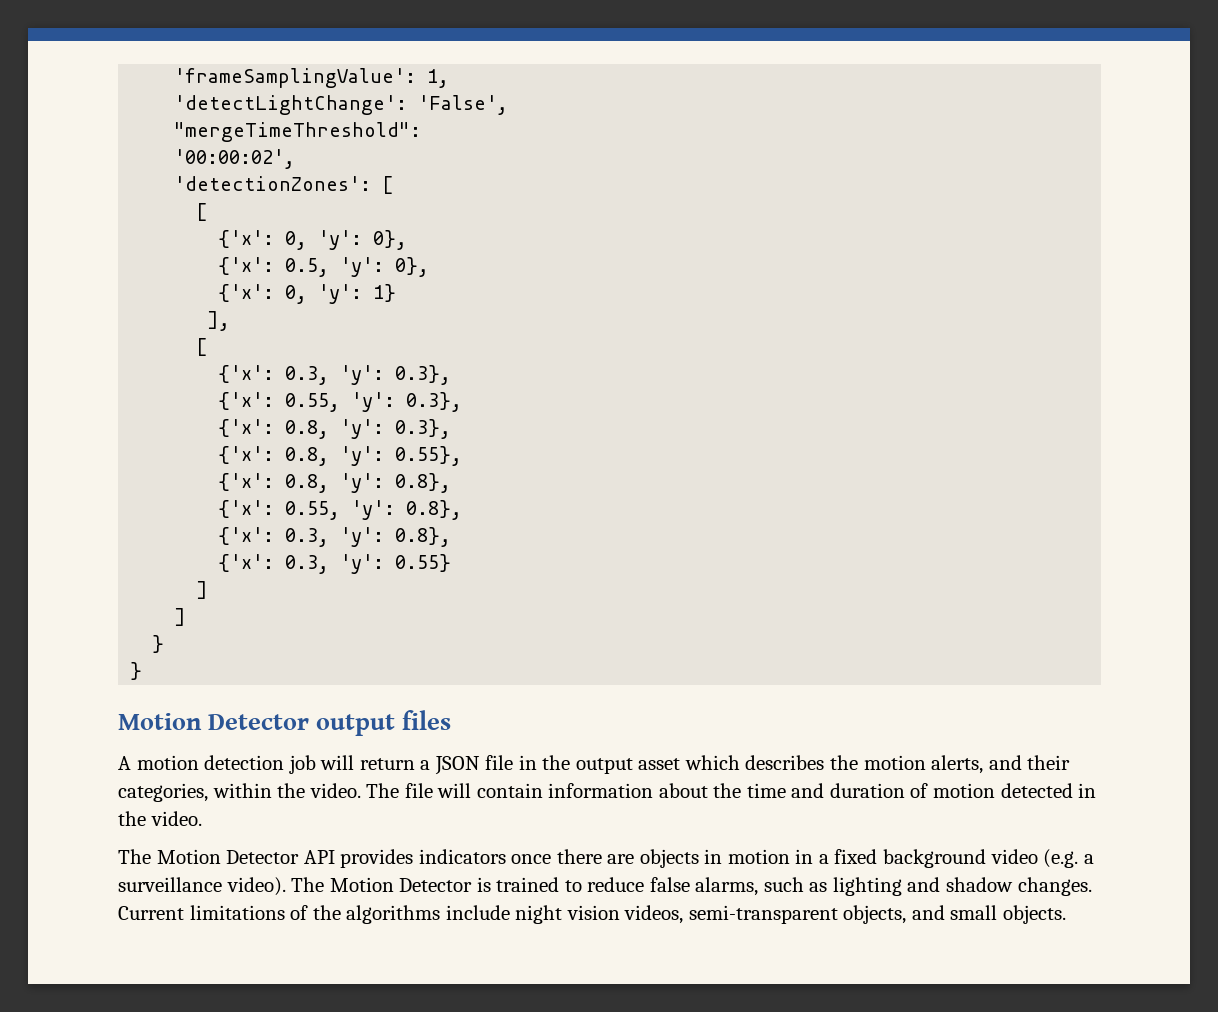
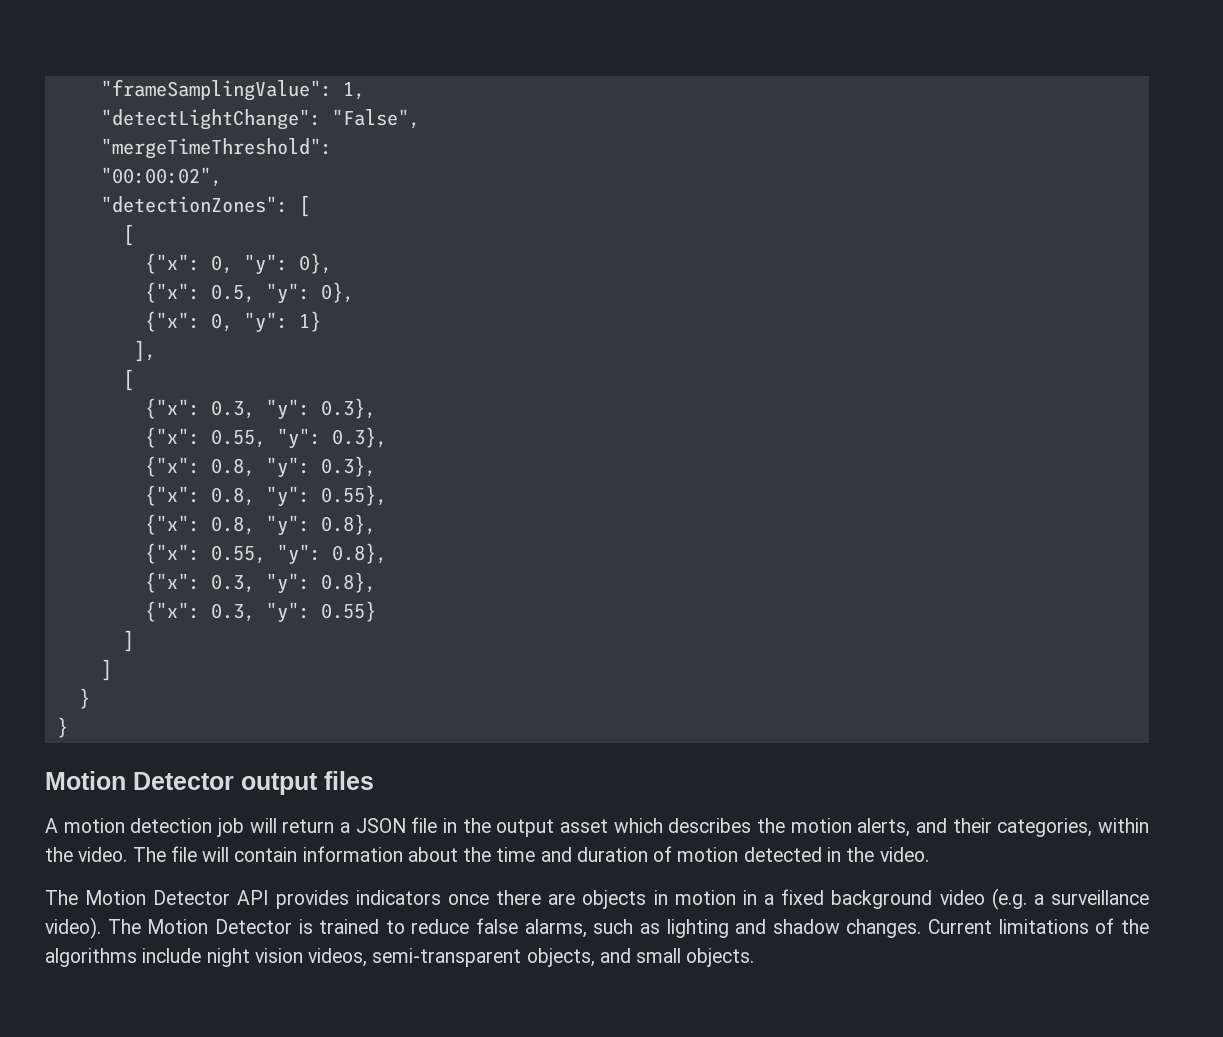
[174,68,417,88] 'frameSamplingValue': -> [100,79,332,101] "frameSamplingValue":
[174,95,509,115] 'detectLightChange': 'False', -> [100,109,420,130] "detectLightChange": "False",
[174,149,296,169] [174,176,372,191] '00:00:02', // 'detectionZones': -> [100,167,222,187] [100,196,288,213] "00:00:02", // "detectionZones":
[218,230,408,250] [218,257,430,277] [218,284,397,304] [207,311,231,331] [196,338,208,356] [218,365,452,385] [218,392,463,412] [218,419,452,439] [218,446,463,466] [218,473,452,493] [218,500,463,520] [218,527,452,547] [218,554,385,574] {'x': 0, 'y': 0}, // {'x': 0.5, 'y': 0}, // {'x': 0, 'y': 1} // ], // [ // {'x': 0.3, 'y': 0.3}, // {'x': 0.55, 'y': 0.3}, // {'x': 0.8, 'y': 0.3}, // {'x': 0.8, 'y': 0.55}, // {'x': 0.8, 'y': 0.8}, // {'x': 0.55, 'y': 0.8}, // {'x': 0.3, 'y': 0.8}, // {'x': 0.3, 'y': -> [144,253,332,275] [144,282,354,304] [144,311,321,333] [133,340,156,362] [122,369,134,391] [144,398,376,420] [144,427,387,449] [144,456,376,478] [144,485,387,507] [144,514,376,536] [144,543,387,565] [144,572,376,594] [144,601,310,623] {"x": 0, "y": 0}, // {"x": 0.5, "y": 0}, // {"x": 0, "y": 1} // ], // [ // {"x": 0.3, "y": 0.3}, // {"x": 0.55, "y": 0.3}, // {"x": 0.8, "y": 0.3}, // {"x": 0.8, "y": 0.55}, // {"x": 0.8, "y": 0.8}, // {"x": 0.55, "y": 0.8}, // {"x": 0.3, "y": 0.8}, // {"x": 0.3, "y":

